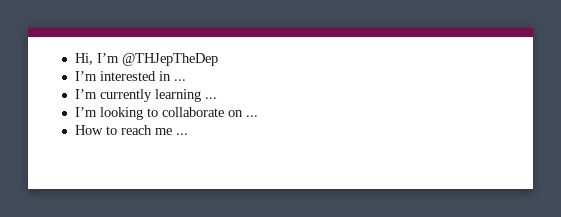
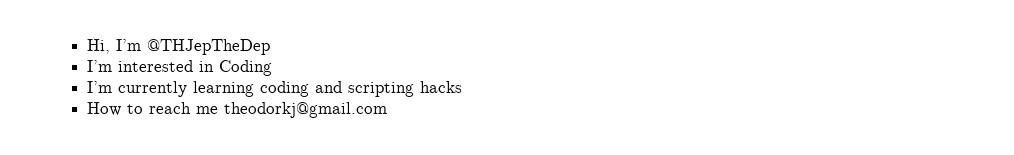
[173,79,186,81] ... -> [219,60,273,76] Coding
[204,97,217,99] [74,107,258,120] ... // I’m looking to collaborate on ... -> [260,81,463,97] coding and scripting hacks
[175,133,188,135] ... -> [224,102,388,118] theodorkj@gmail.com

